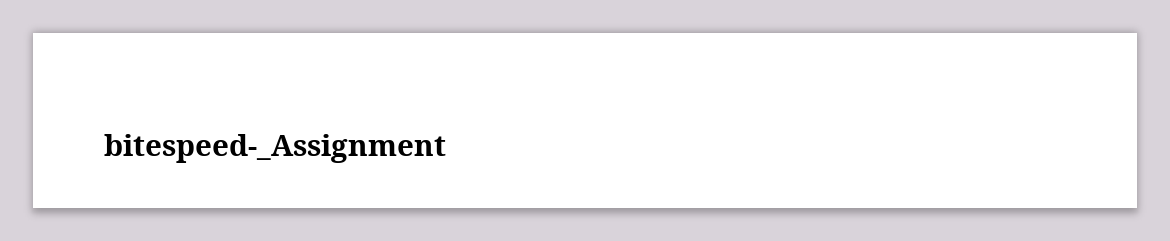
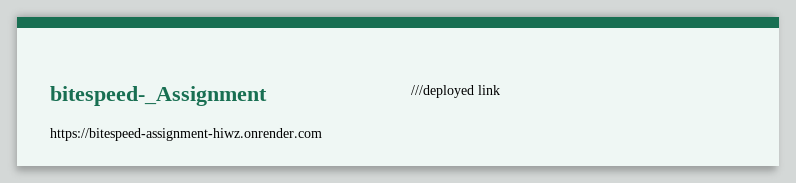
(446, 148) none -> [50,128,322,141] [411,85,500,98] // https://bitespeed-assignment-hiwz.onrender.com ///deployed link

